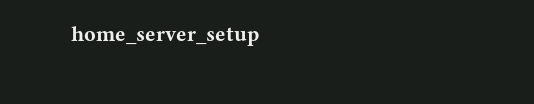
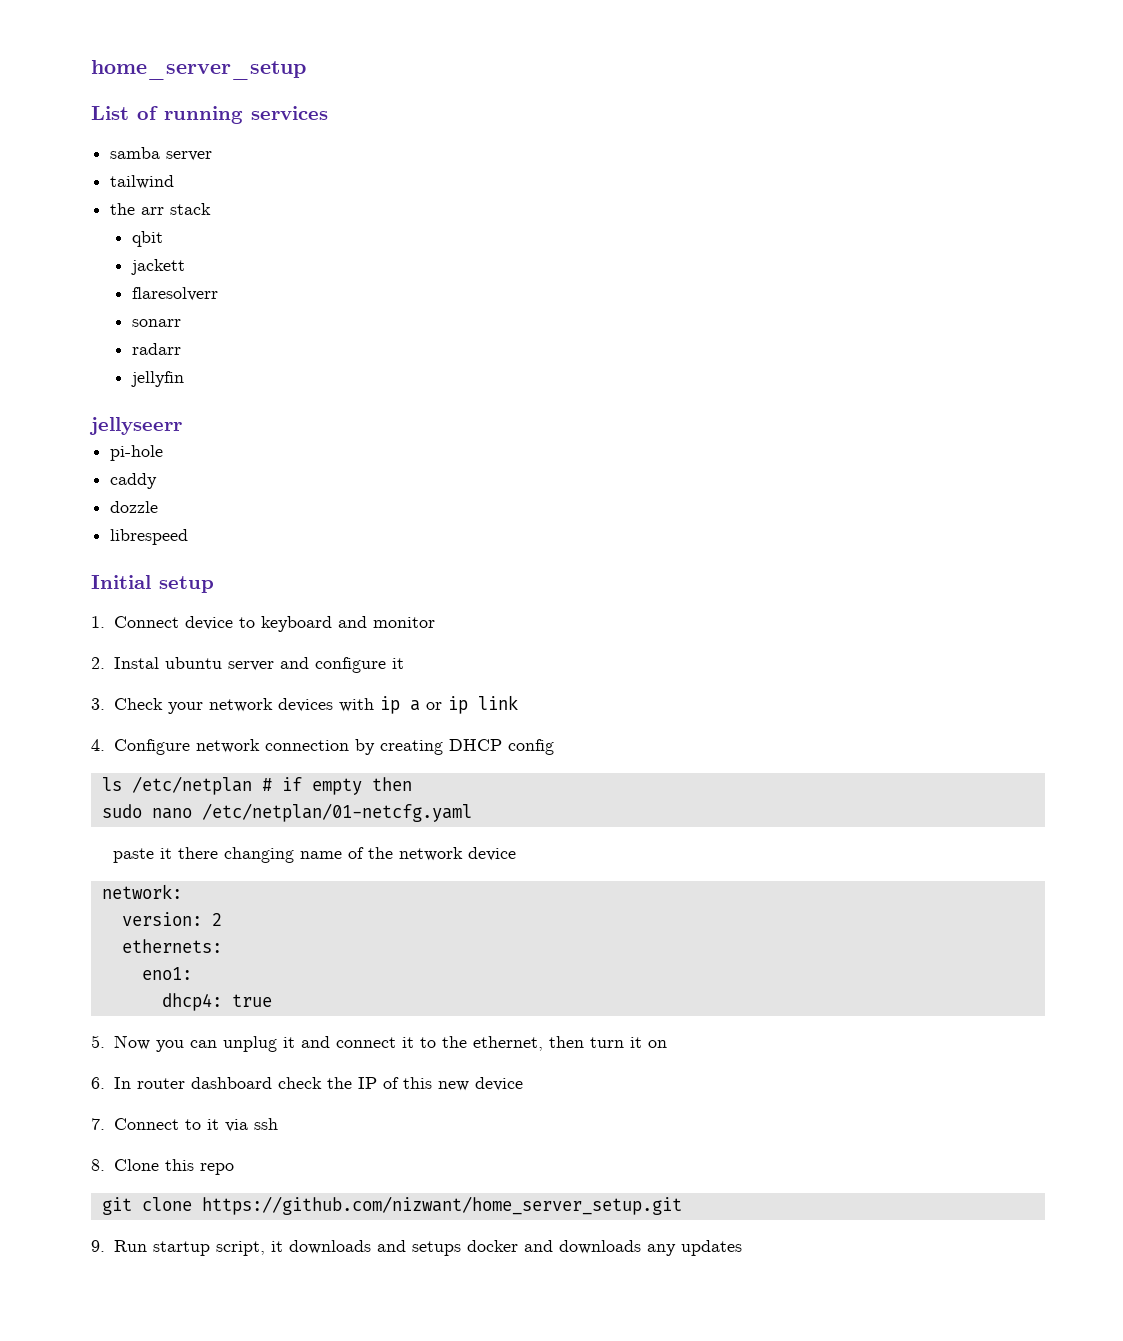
(259, 36) none -> [91,106,328,124] [110,147,213,161] [110,175,175,189] [110,203,212,215] [131,231,163,247] [130,259,185,275] [131,287,218,301] [131,319,181,327] [131,343,181,355] [130,371,184,387] [89,417,182,435] [110,445,164,461] [110,473,158,489] [110,501,159,513] [110,529,189,545] [91,575,214,593] [91,616,435,632] [91,657,404,673] [91,695,518,714] [91,739,554,755] [101,776,412,795] [101,803,472,822] [112,847,516,863] [101,884,182,899] [121,912,222,926] [121,939,222,953] [141,967,192,980] [161,993,272,1011] [91,1035,667,1052] [91,1077,523,1091] [91,1118,278,1132] [91,1159,234,1175] [101,1196,682,1215] [91,1240,742,1256] // List of running services // samba server // tailwind // the arr stack // qbit // jackett // flaresolverr // sonarr // radarr // jellyfin // jellyseerr // pi-hole // caddy // dozzle // librespeed // Initial setup // 1. Connect device to keyboard and monitor // 2. Instal ubuntu server and configure it // 3. Check your network devices with ip a or ip link // 4. Configure network connection by creating DHCP config // ls /etc/netplan # if empty then // sudo nano /etc/netplan/01-netcfg.yaml // paste it there changing name of the network device // network: // version: 2 // ethernets: // eno1: // dhcp4: true // 5. Now you can unplug it and connect it to the ethernet, then turn it on // 6. In router dashboard check the IP of this new device // 7. Connect to it via ssh // 8. Clone this repo // git clone https://github.com/nizwant/home_server_setup.git // 9. Run startup script, it downloads and setups docker and downloads any updates

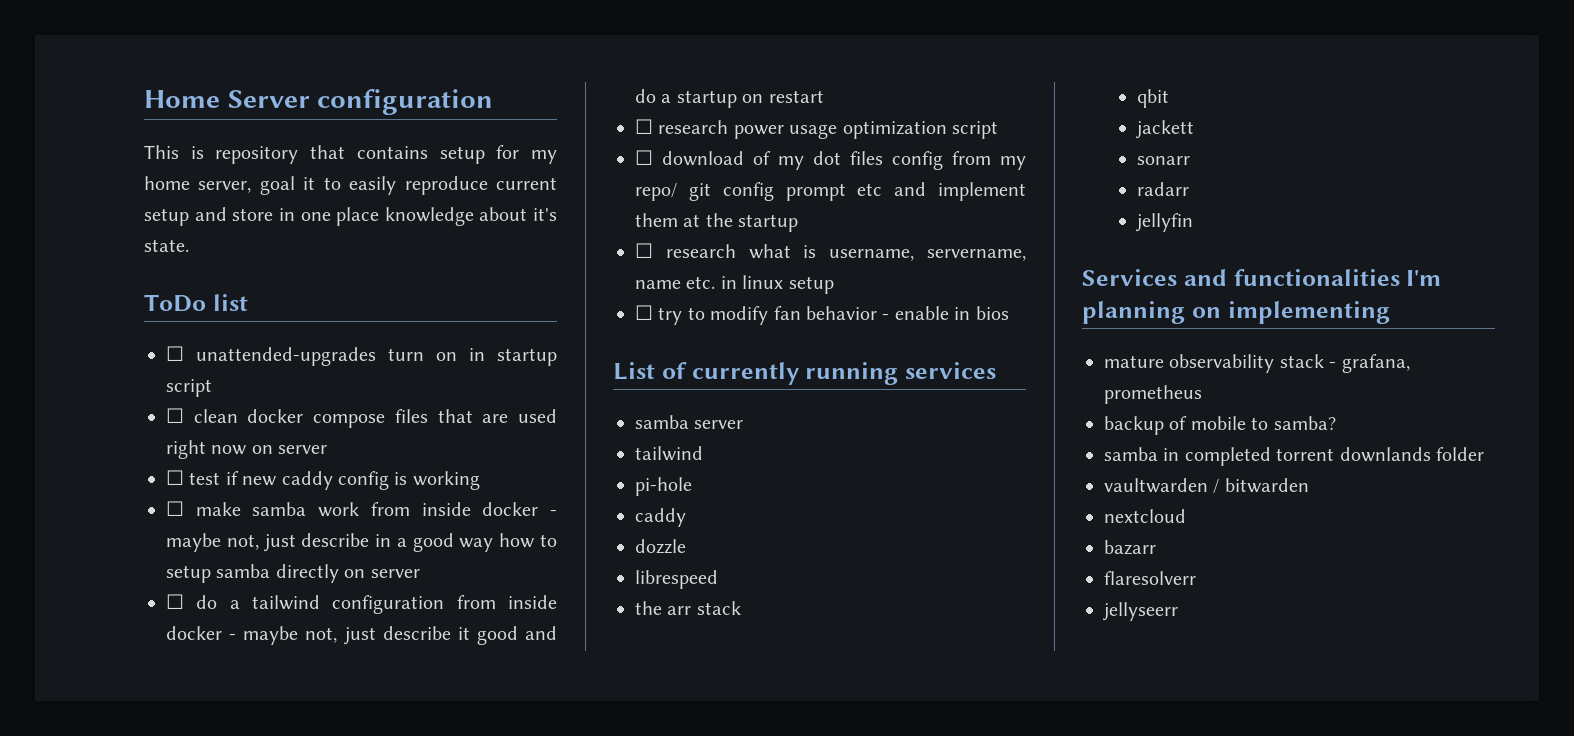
[91,60,306,80] home_server_setup -> [144,89,494,115] [144,145,557,164] [144,176,557,195] [144,207,557,226] [144,239,189,252] [144,294,248,312] [166,346,557,366] [166,379,212,397] [166,408,557,428] [166,440,328,459] [166,470,480,490] [166,501,557,517] [166,533,557,552] [166,564,420,583] [166,594,557,614] [166,626,557,645] [635,89,824,108] [635,119,998,139] [635,150,1026,170] [635,182,1026,201] [635,213,799,232] [635,243,1026,261] [635,275,834,294] [635,305,1009,325] Home Server configuration // This is repository that contains setup for my home server, goal it to easily reproduce current setup and store in one place knowledge about it's state. // ToDo list // ☐ unattended-upgrades turn on in startup script // ☐ clean docker compose files that are used right now on server // ☐ test if new caddy config is working // ☐ make samba work from inside docker - maybe not, just describe in a good way how to setup samba directly on server // ☐ do a tailwind configuration from inside docker - maybe not, just describe it good and do a startup on restart // ☐ research power usage optimization script // ☐ download of my dot files config from my repo/ git config prompt etc and implement them at the startup // ☐ research what is username, servername, name etc. in linux setup // ☐ try to modify fan behavior - enable in bios
(158, 113) none -> [691,362,799,385] currently
(175, 182) none -> [635,477,692,496] [635,508,686,527] [635,539,686,554] [635,570,718,589] // pi-hole // caddy // dozzle // librespeed
[131,287,218,301] // flaresolverr -> (1194, 129) none
[89,417,182,435] [110,445,164,461] [110,473,158,489] [110,501,159,513] [110,529,189,545] [91,575,214,593] [91,616,435,632] [91,657,404,673] [91,695,518,714] [91,739,554,755] [101,776,412,795] [101,803,472,822] [112,847,516,863] [101,884,182,899] [121,912,222,926] [121,939,222,953] [141,967,192,980] [161,993,272,1011] [91,1035,667,1052] [91,1077,523,1091] [91,1118,278,1132] [91,1159,234,1175] [101,1196,682,1215] [91,1240,742,1256] jellyseerr // pi-hole // caddy // dozzle // librespeed // Initial setup // 1. Connect device to keyboard and monitor // 2. Instal ubuntu server and configure it // 3. Check your network devices with ip a or ip link // 4. Configure network connection by creating DHCP config // ls /etc/netplan # if empty then // sudo nano /etc/netplan/01-netcfg.yaml // paste it there changing name of the network device // network: // version: 2 // ethernets: // eno1: // dhcp4: true // 5. Now you can unplug it and connect it to the ethernet, then turn it on // 6. In router dashboard check the IP of this new device // 7. Connect to it via ssh // 8. Clone this repo // git clone https://github.com/nizwant/home_server_setup.git // 9. Run startup script, it downloads and setups docker and downloads any updates -> [1082,269,1442,286] [1082,301,1390,324] [1104,354,1410,373] [1104,385,1202,404] [1104,416,1336,435] [1104,447,1484,466] [1104,478,1309,494] [1104,509,1186,523] [1104,540,1156,555] [1104,571,1196,585] [1103,602,1178,621] Services and functionalities I'm planning on implementing // mature observability stack - grafana, prometheus // backup of mobile to samba? // samba in completed torrent downlands folder // vaultwarden / bitwarden // nextcloud // bazarr // flaresolverr // jellyseerr

